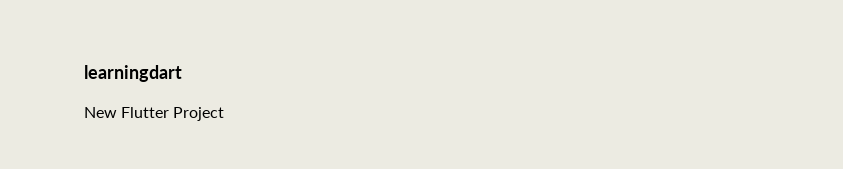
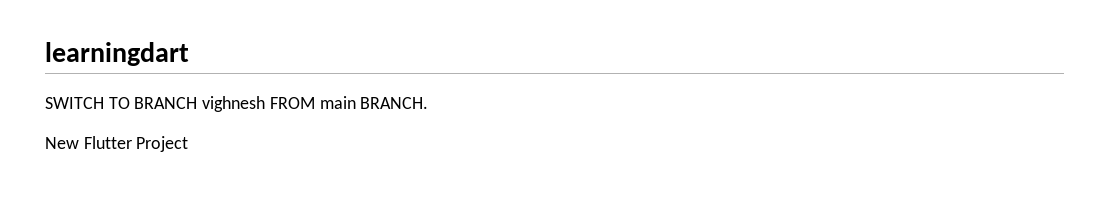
(182, 73) none -> [45,96,429,112] // SWITCH TO BRANCH vighnesh FROM main BRANCH.

